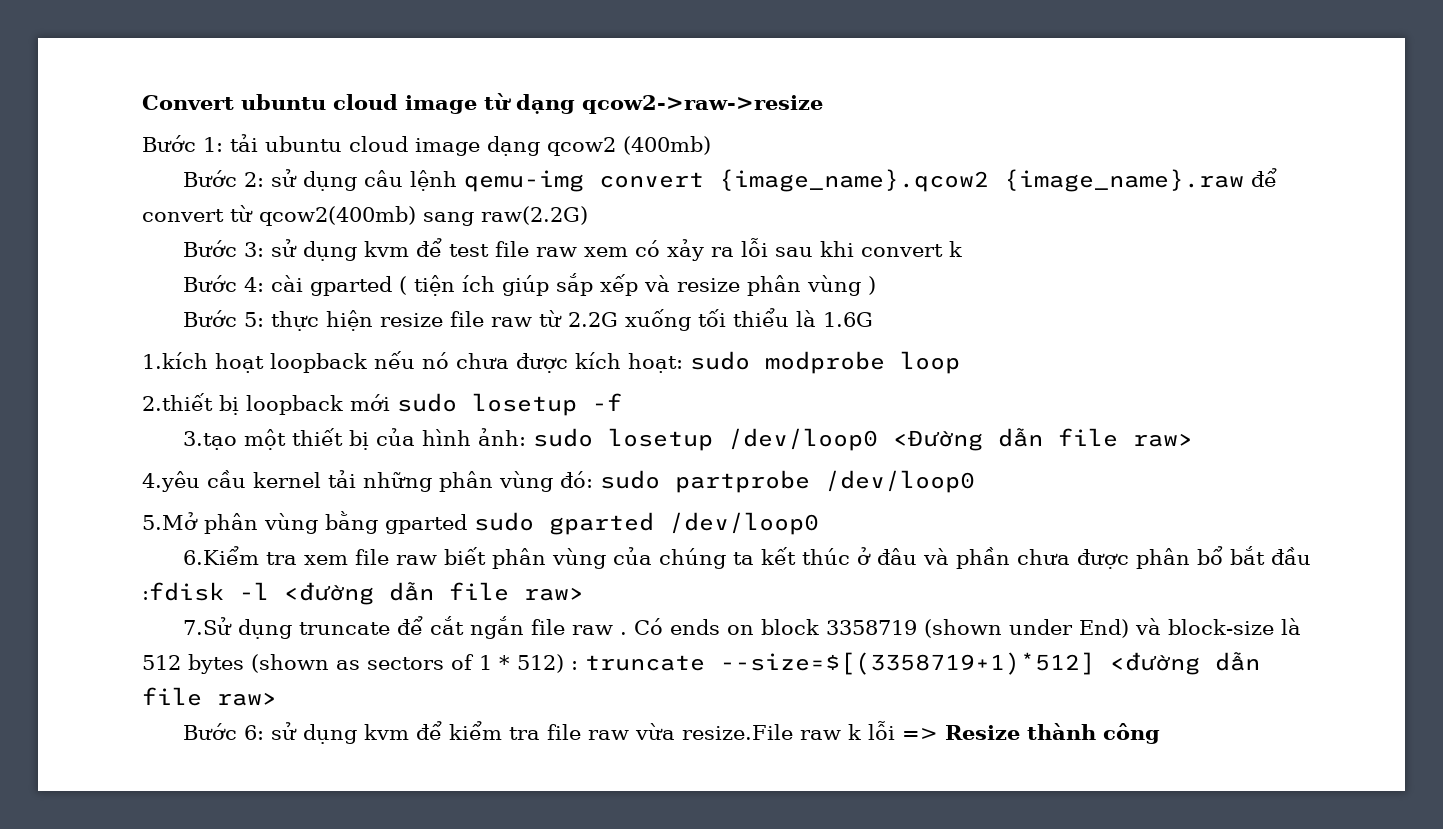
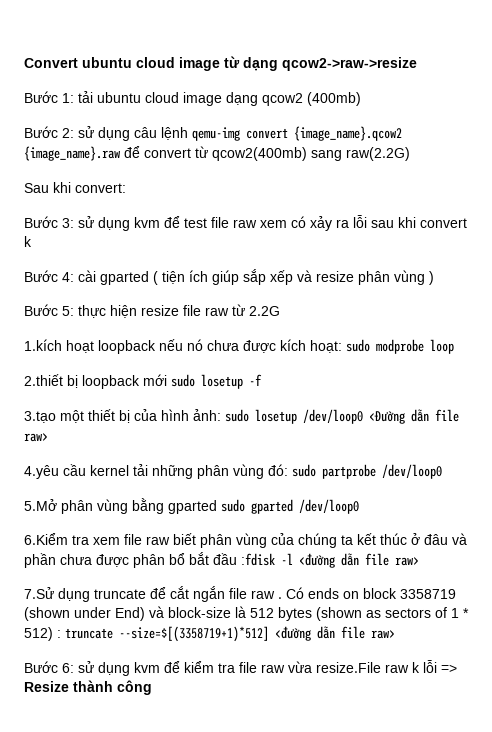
(588, 215) none -> [24,182,126,193] // Sau khi convert:
[624,308,873,331] xuống tối thiểu là 1.6G -> (280, 311) none

